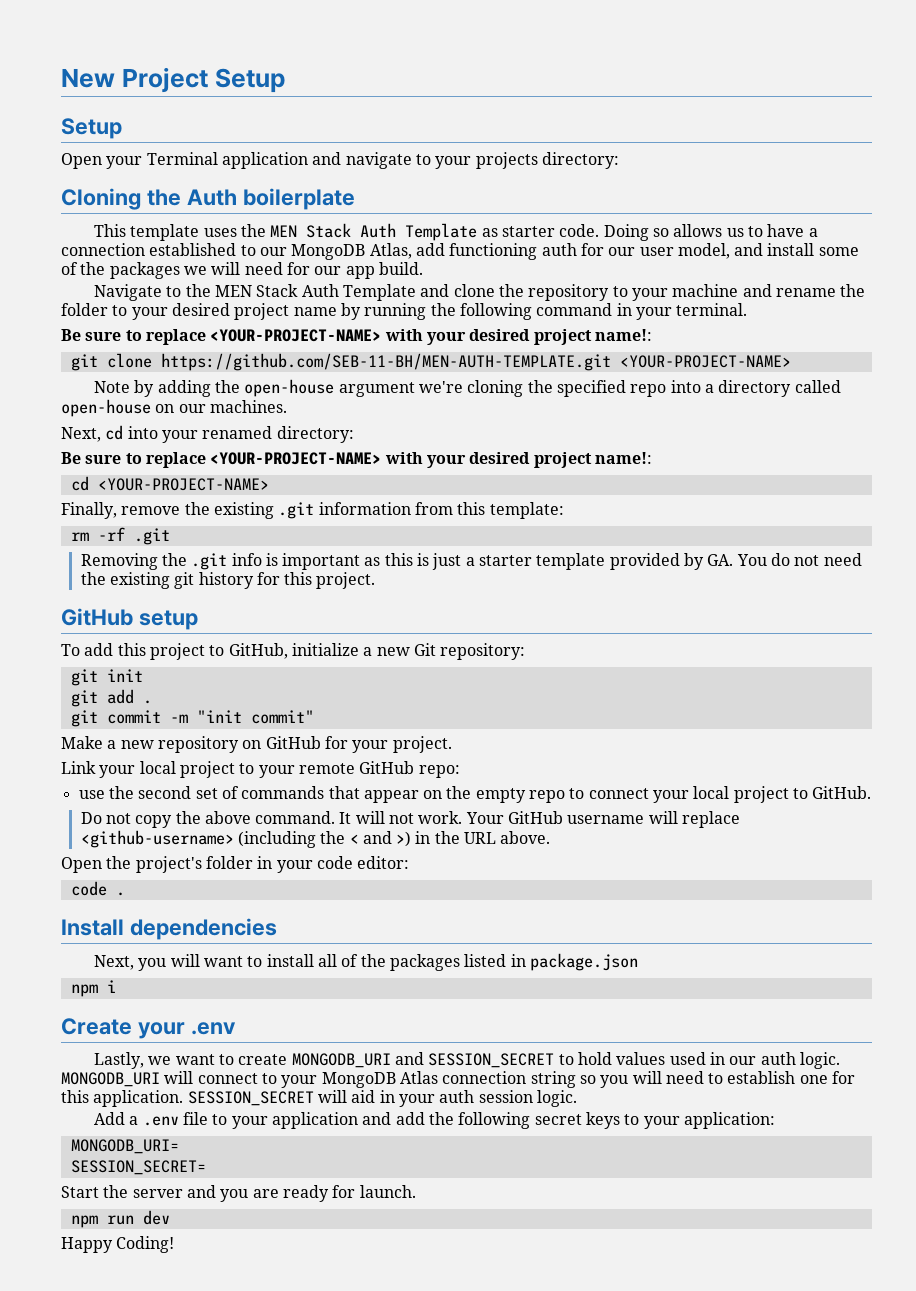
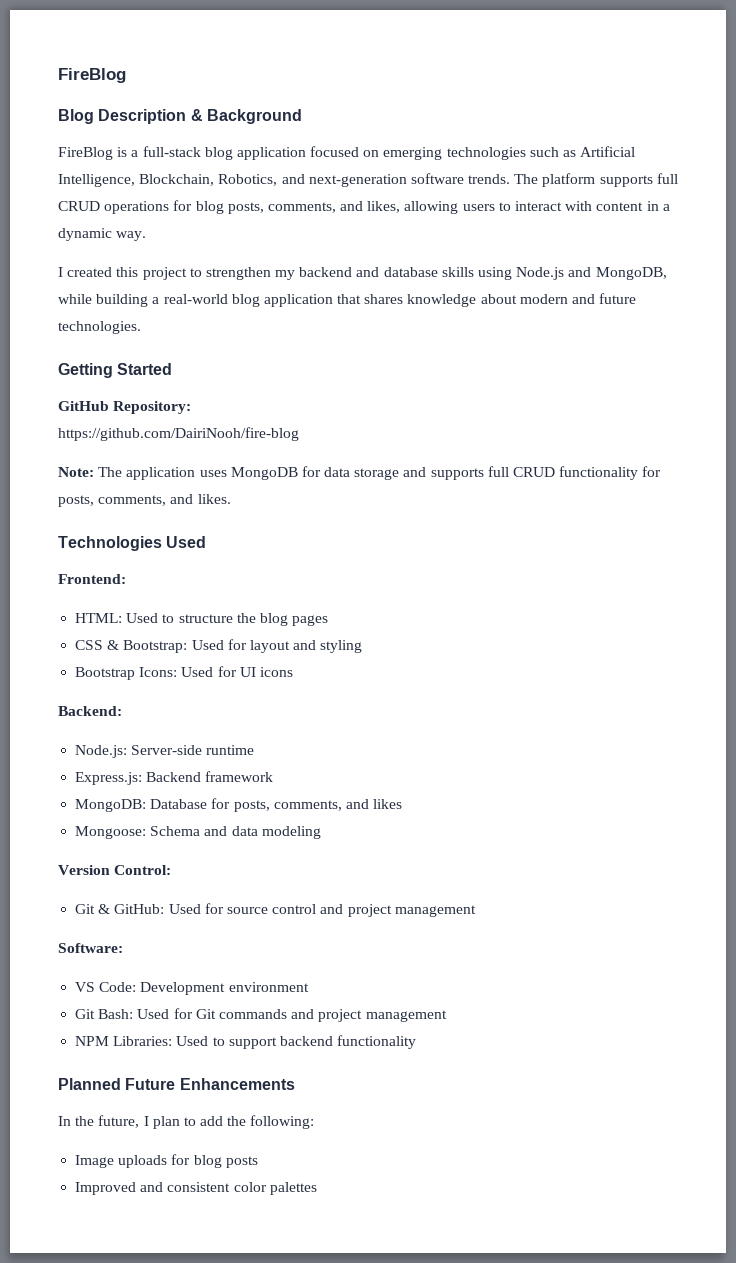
[61,67,286,93] [61,118,122,139] [61,152,619,169] [61,188,355,210] [94,223,818,241] [61,243,859,260] [61,262,423,279] [94,284,866,301] [61,303,748,320] [61,329,652,345] [70,353,791,371] [94,379,841,397] [61,399,287,417] [61,425,354,443] [61,452,652,468] [70,476,269,491] [61,502,564,519] [70,527,170,545] [80,553,862,570] [80,572,376,589] [61,608,198,630] [61,643,526,660] [70,669,143,686] [70,689,152,707] [70,710,314,727] [61,736,452,753] [61,761,460,778] [78,786,872,803] [80,811,741,828] [80,830,551,848] [61,856,410,873] [70,881,125,896] [61,918,277,940] [94,953,639,971] [70,980,116,997] [61,1018,236,1039] [94,1052,840,1069] [61,1071,856,1088] [61,1090,577,1107] [94,1112,775,1129] [70,1139,179,1154] [70,1160,206,1175] [61,1185,416,1202] [70,1210,170,1228] [61,1236,175,1253] New Project Setup // Setup // Open your Terminal application and navigate to your projects directory: // Cloning the Auth boilerplate // This template uses the MEN Stack Auth Template as starter code. Doing so allows us to have a connection established to our MongoDB Atlas, add functioning auth for our user model, and install some of the packages we will need for our app build. // Navigate to the MEN Stack Auth Template and clone the repository to your machine and rename the folder to your desired project name by running the following command in your terminal. // Be sure to replace <YOUR-PROJECT-NAME> with your desired project name!: // git clone https://github.com/SEB-11-BH/MEN-AUTH-TEMPLATE.git <YOUR-PROJECT-NAME> // Note by adding the open-house argument we're cloning the specified repo into a directory called open-house on our machines. // Next, cd into your renamed directory: // Be sure to replace <YOUR-PROJECT-NAME> with your desired project name!: // cd <YOUR-PROJECT-NAME> // Finally, remove the existing .git information from this template: // rm -rf .git // Removing the .git info is important as this is just a starter template provided by GA. You do not need the existing git history for this project. // GitHub setup // To add this project to GitHub, initialize a new Git repository: // git init // git add . // git commit -m "init commit" // Make a new repository on GitHub for your project. // Link your local project to your remote GitHub repo: // use the second set of commands that appear on the empty repo to connect your local project to GitHub. // Do not copy the above command. It will not work. Your GitHub username will replace <github-username> (including the < and >) in the URL above. // Open the project's folder in your code editor: // code . // Install dependencies // Next, you will want to install all of the packages listed in package.json // npm i // Create your .env // Lastly, we want to create MONGODB_URI and SESSION_SECRET to hold values used in our auth logic. MONGODB_URI will connect to your MongoDB Atlas connection string so you will need to establish one for this application. SESSION_SECRET will aid in your auth session logic. // Add a .env file to your application and add the following secret keys to your application: // MONGODB_URI= // SESSION_SECRET= // Start the server and you are ready for launch. // npm run dev // Happy Coding! -> [58,68,126,83] [58,109,302,124] [58,146,636,160] [58,173,678,187] [58,200,670,214] [58,228,147,241] [58,267,667,280] [58,293,637,307] [58,321,141,334] [58,363,173,378] [58,401,192,414] [58,427,299,441] [58,466,662,480] [58,494,231,507] [58,536,207,551] [58,574,126,584] [75,613,329,626] [75,639,363,653] [75,666,293,680] [58,706,122,716] [75,745,255,758] [75,771,274,785] [75,798,403,812] [75,826,321,839] [58,865,172,875] [75,903,476,917] [58,943,123,953] [75,982,309,995] [75,1008,447,1022] [75,1035,417,1049] [58,1078,295,1090] [58,1115,315,1129] [75,1154,258,1168] [75,1182,317,1195] FireBlog // Blog Description & Background // FireBlog is a full-stack blog application focused on emerging technologies such as Artificial Intelligence, Blockchain, Robotics, and next-generation software trends. The platform supports full CRUD operations for blog posts, comments, and likes, allowing users to interact with content in a dynamic way. // I created this project to strengthen my backend and database skills using Node.js and MongoDB, while building a real-world blog application that shares knowledge about modern and future technologies. // Getting Started // GitHub Repository: // https://github.com/DairiNooh/fire-blog // Note: The application uses MongoDB for data storage and supports full CRUD functionality for posts, comments, and likes. // Technologies Used // Frontend: // HTML: Used to structure the blog pages // CSS & Bootstrap: Used for layout and styling // Bootstrap Icons: Used for UI icons // Backend: // Node.js: Server-side runtime // Express.js: Backend framework // MongoDB: Database for posts, comments, and likes // Mongoose: Schema and data modeling // Version Control: // Git & GitHub: Used for source control and project management // Software: // VS Code: Development environment // Git Bash: Used for Git commands and project management // NPM Libraries: Used to support backend functionality // Planned Future Enhancements // In the future, I plan to add the following: // Image uploads for blog posts // Improved and consistent color palettes

